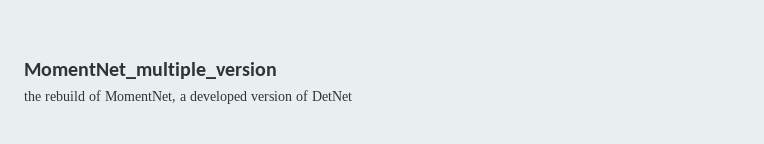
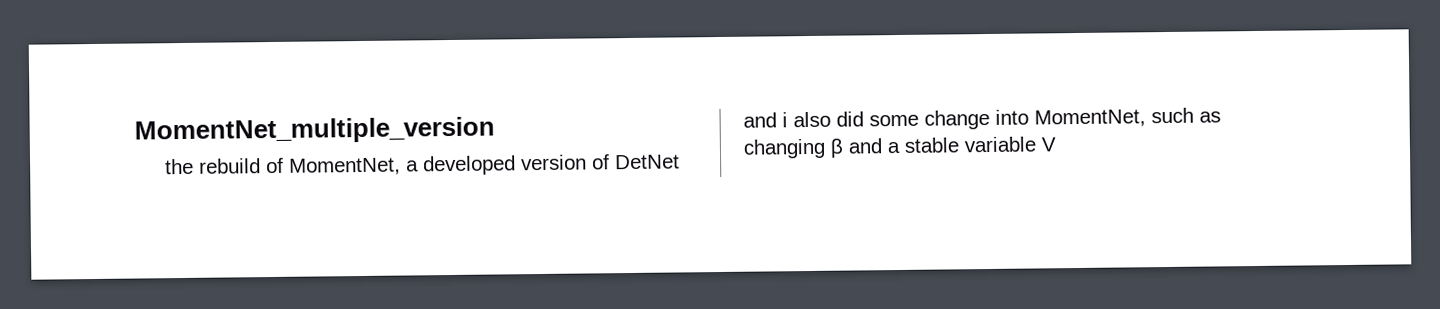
(352, 96) none -> [743,107,1221,130] [743,136,1056,159] and i also did some change into MomentNet, such as changing β and a stable variable V

